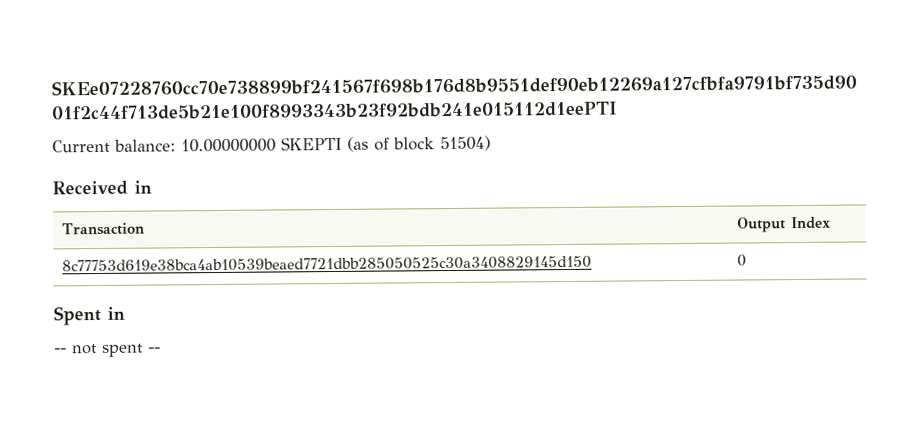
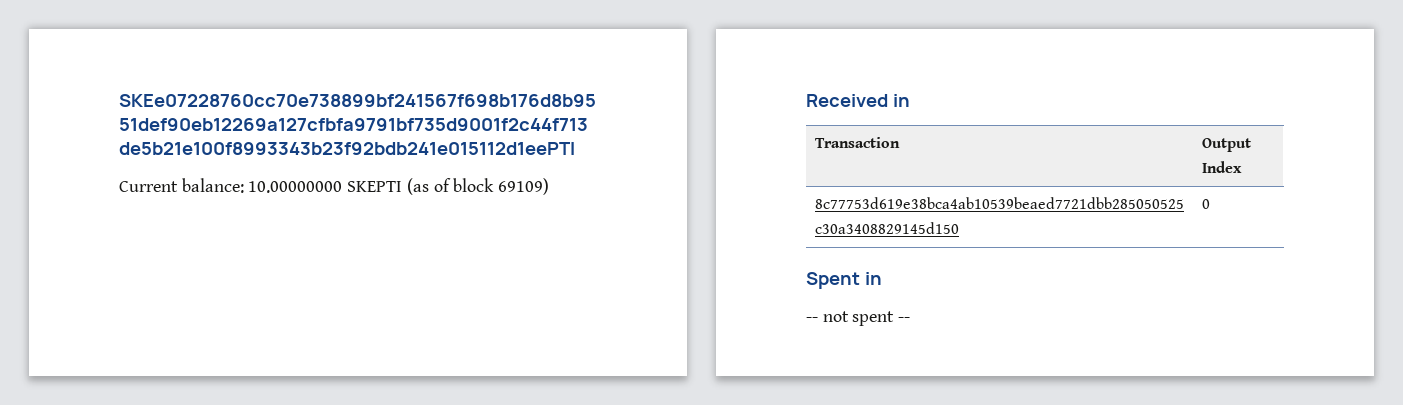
[440,135,491,152] 51504) -> [498,178,550,195] 69109)

